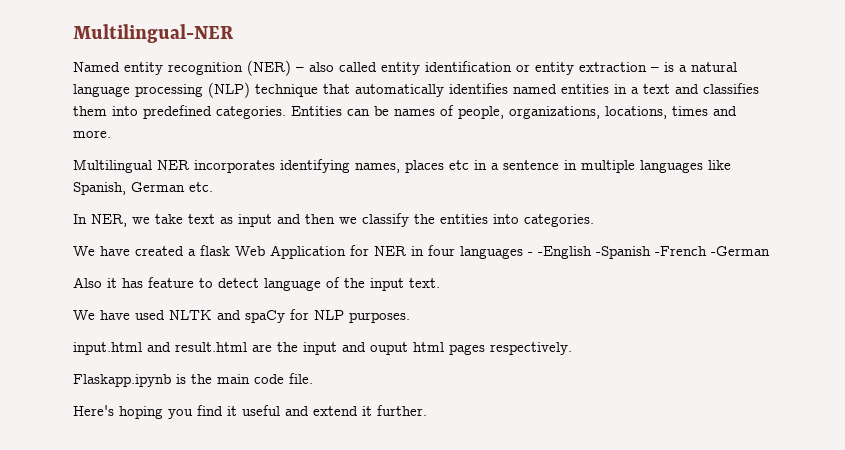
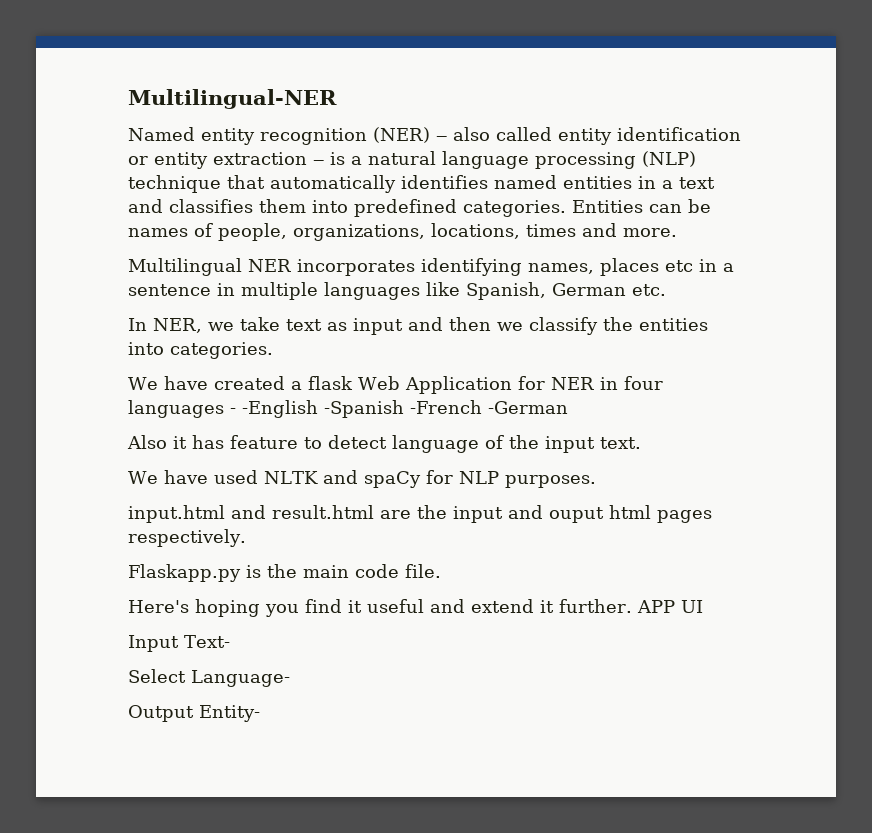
[73,374,171,387] Flaskapp.ipynb -> [128,564,241,582] Flaskapp.py
(427, 410) none -> [636,600,703,613] [128,635,230,652] [128,669,290,687] [128,705,260,722] APP UI // Input Text- // Select Language- // Output Entity-

